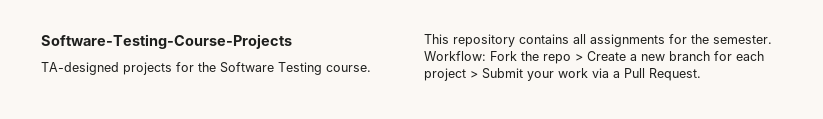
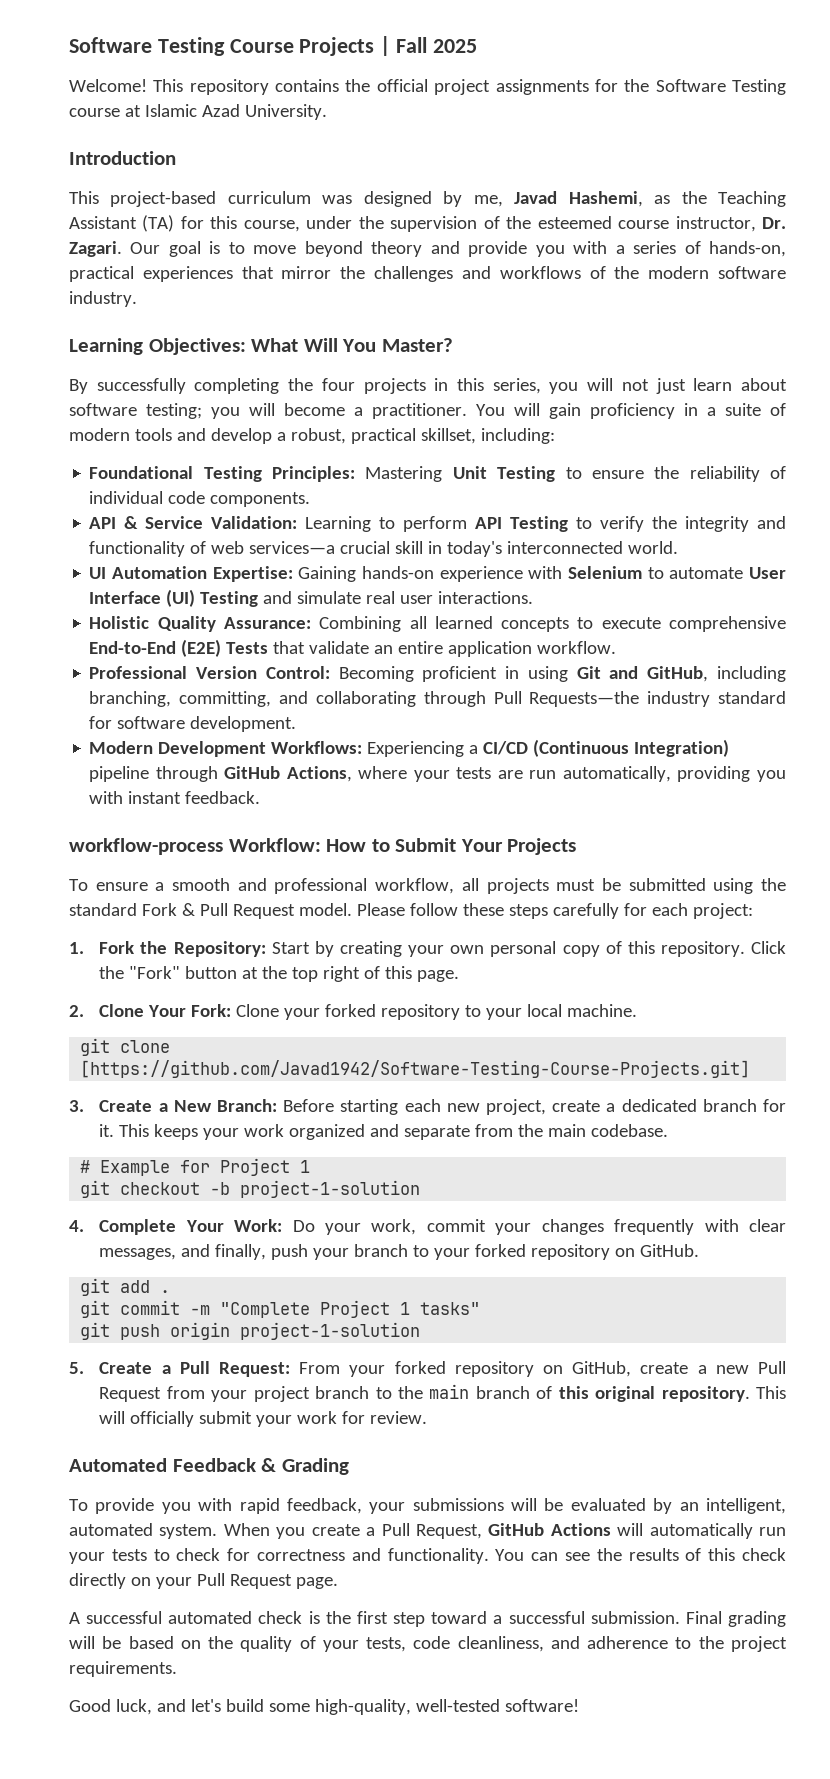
[41,34,292,49] [41,62,371,75] [424,34,772,47] [424,51,764,64] [424,68,701,81] Software-Testing-Course-Projects // TA-designed projects for the Software Testing course. This repository contains all assignments for the semester. Workflow: Fork the repo > Create a new branch for each project > Submit your work via a Pull Request. -> [69,36,477,56] [69,79,786,95] [69,104,327,120] [69,151,176,165] [69,191,786,207] [69,215,786,232] [69,241,787,257] [69,266,786,282] [69,291,137,307] [69,338,453,355] [69,378,787,394] [69,403,786,419] [69,428,555,444] [89,466,786,482] [89,491,311,507] [89,516,786,532] [89,541,679,557] [89,566,786,582] [89,589,534,607] [89,616,786,632] [89,639,617,657] [89,666,786,682] [89,691,786,707] [89,716,297,732] [89,739,730,757] [89,766,786,782] [89,791,261,804] [69,838,577,855] [69,878,787,894] [69,903,753,919] [69,941,786,957] [99,966,460,982] [69,1004,638,1020] [80,1038,171,1056] [80,1060,751,1078] [69,1099,786,1115] [99,1124,669,1140] [80,1158,311,1176] [80,1180,421,1198] [69,1219,786,1235] [99,1244,700,1260] [80,1278,171,1296] [80,1300,481,1318] [80,1322,421,1340] [69,1361,786,1377] [99,1384,787,1402] [99,1411,428,1427] [69,1458,349,1475] [69,1498,786,1514] [69,1523,786,1539] [69,1548,786,1564] [69,1573,338,1589] [69,1611,786,1627] [69,1636,787,1652] [69,1661,177,1677] [69,1699,579,1715] Software Testing Course Projects | Fall 2025 // Welcome! This repository contains the official project assignments for the Software Testing course at Islamic Azad University. // Introduction // This project-based curriculum was designed by me, Javad Hashemi, as the Teaching Assistant (TA) for this course, under the supervision of the esteemed course instructor, Dr. Zagari. Our goal is to move beyond theory and provide you with a series of hands-on, practical experiences that mirror the challenges and workflows of the modern software industry. // Learning Objectives: What Will You Master? // By successfully completing the four projects in this series, you will not just learn about software testing; you will become a practitioner. You will gain proficiency in a suite of modern tools and develop a robust, practical skillset, including: // Foundational Testing Principles: Mastering Unit Testing to ensure the reliability of individual code components. // API & Service Validation: Learning to perform API Testing to verify the integrity and functionality of web services—a crucial skill in today's interconnected world. // UI Automation Expertise: Gaining hands-on experience with Selenium to automate User Interface (UI) Testing and simulate real user interactions. // Holistic Quality Assurance: Combining all learned concepts to execute comprehensive End-to-End (E2E) Tests that validate an entire application workflow. // Professional Version Control: Becoming proficient in using Git and GitHub, including branching, committing, and collaborating through Pull Requests—the industry standard for software development. // Modern Development Workflows: Experiencing a CI/CD (Continuous Integration) pipeline through GitHub Actions, where your tests are run automatically, providing you with instant feedback. // workflow-process Workflow: How to Submit Your Projects // To ensure a smooth and professional workflow, all projects must be submitted using the standard Fork & Pull Request model. Please follow these steps carefully for each project: // 1. Fork the Repository: Start by creating your own personal copy of this repository. Click the "Fork" button at the top right of this page. // 2. Clone Your Fork: Clone your forked repository to your local machine. // git clone [https://github.com/Javad1942/Software-Testing-Course-Projects.git] // 3. Create a New Branch: Before starting each new project, create a dedicated branch for it. This keeps your work organized and separate from the main codebase. // # Example for Project 1 // git checkout -b project-1-solution // 4. Complete Your Work: Do your work, commit your changes frequently with clear messages, and finally, push your branch to your forked repository on GitHub. // git add . // git commit -m "Complete Project 1 tasks" // git push origin project-1-solution // 5. Create a Pull Request: From your forked repository on GitHub, create a new Pull Request from your project branch to the main branch of this original repository. This will officially submit your work for review. // Automated Feedback & Grading // To provide you with rapid feedback, your submissions will be evaluated by an intelligent, automated system. When you create a Pull Request, GitHub Actions will automatically run your tests to check for correctness and functionality. You can see the results of this check directly on your Pull Request page. // A successful automated check is the first step toward a successful submission. Final grading will be based on the quality of your tests, code cleanliness, and adherence to the project requirements. // Good luck, and let's build some high-quality, well-tested software!

